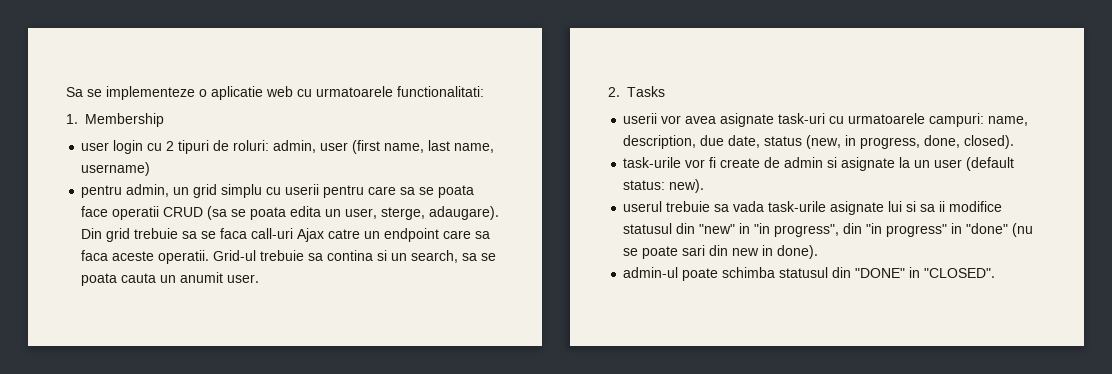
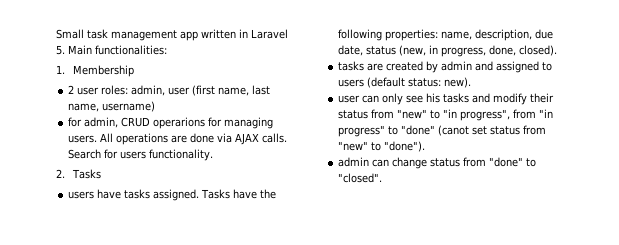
[66,86,484,100] [66,113,164,127] [81,140,270,154] Sa se implementeze o aplicatie web cu urmatoarele functionalitati: // 1. Membership // user login cu 2 tipuri de roluri: -> [56,29,288,41] [56,45,167,55] [56,65,134,77] [68,85,129,95] Small task management app written in Laravel 5. Main functionalities: // 1. Membership // 2 user roles:
[81,184,475,198] [81,206,500,220] [81,228,491,242] [81,250,497,264] [81,272,260,286] [608,86,665,97] [623,113,985,127] pentru admin, un grid simplu cu userii pentru care sa se poata face operatii CRUD (sa se poata edita un user, sterge, adaugare). Din grid trebuie sa se faca call-uri Ajax catre un endpoint care sa faca aceste operatii. Grid-ul trebuie sa contina si un search, sa se poata cauta un anumit user. // 2. Tasks // userii vor avea asignate task-uri cu urmatoarele campuri: -> [68,117,274,129] [68,133,288,145] [68,149,214,161] [56,169,101,179] [68,189,277,201] [338,29,439,41] for admin, CRUD operarions for managing users. All operations are done via AJAX calls. Search for users functionality. // 2. Tasks // users have tasks assigned. Tasks have the following properties:
[623,157,1015,171] [623,179,705,193] [623,201,1003,215] [623,223,751,234] task-urile vor fi create de admin si asignate la un user (default status: new). // userul trebuie sa vada task-urile asignate lui si sa ii modifice statusul din "new" in -> [338,61,553,73] [338,77,472,88] [338,93,555,105] [338,109,441,119] tasks are created by admin and assigned to users (default status: new). // user can only see his tasks and modify their status from "new" to
[843,223,863,234] din -> [513,109,537,119] from
[951,223,1034,237] [623,245,819,259] [623,267,996,281] in "done" (nu se poate sari din new in done). // admin-ul poate schimba statusul din "DONE" in "CLOSED". -> [388,125,547,136] [338,141,426,152] [338,157,537,169] [338,173,383,183] to "done" (canot set status from "new" to "done"). // admin can change status from "done" to "closed".

